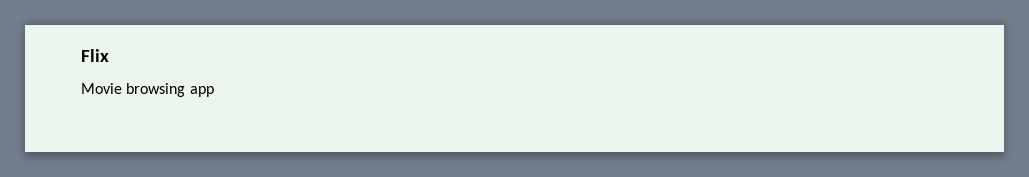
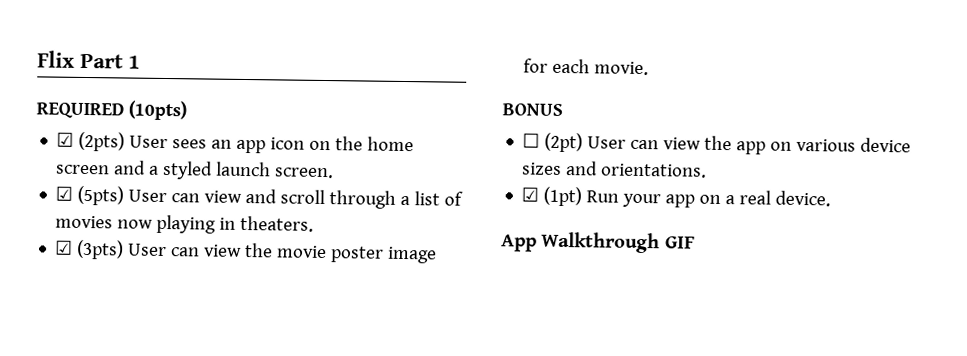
[81,83,214,97] // Movie browsing app -> [80,53,140,69] [36,100,187,121] [56,131,415,154] [56,160,335,180] [55,185,464,209] [55,214,315,234] [55,239,438,264] [523,58,650,76] [502,103,563,116] [522,132,912,155] [522,161,708,178] [521,186,832,208] [501,231,695,254] Part 1 // REQUIRED (10pts) // ☑ (2pts) User sees an app icon on the home screen and a styled launch screen. // ☑ (5pts) User can view and scroll through a list of movies now playing in theaters. // ☑ (3pts) User can view the movie poster image for each movie. // BONUS // ☐ (2pt) User can view the app on various device sizes and orientations. // ☑ (1pt) Run your app on a real device. // App Walkthrough GIF

